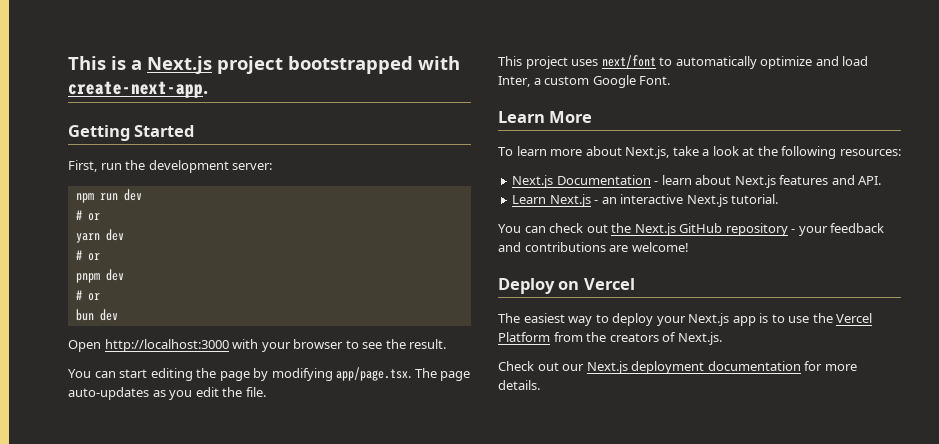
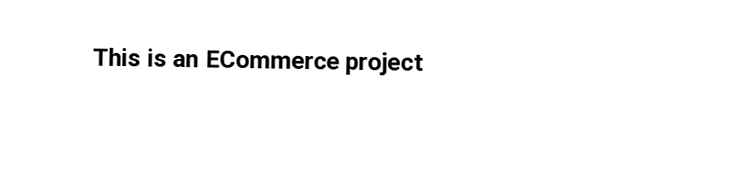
[131,56,460,74] [68,81,208,98] [68,125,195,141] [68,160,273,173] [75,189,142,203] [75,210,100,221] [75,229,124,243] [75,250,100,261] [75,269,124,283] [75,290,100,301] [75,309,118,321] [68,339,447,352] [68,367,471,381] [68,387,266,400] [498,55,869,69] [498,75,671,88] [498,111,593,123] [498,146,901,159] [512,175,882,188] [512,194,779,207] [498,223,885,236] [498,242,689,252] [498,278,635,294] [498,313,873,326] [498,332,722,345] [498,361,857,374] [498,380,540,390] a Next.js project bootstrapped with create-next-app. // Getting Started // First, run the development server: // npm run dev // # or // yarn dev // # or // pnpm dev // # or // bun dev // Open http://localhost:3000 with your browser to see the result. // You can start editing the page by modifying app/page.tsx. The page auto-updates as you edit the file. // This project uses next/font to automatically optimize and load Inter, a custom Google Font. // Learn More // To learn more about Next.js, take a look at the following resources: // Next.js Documentation - learn about Next.js features and API. // Learn Next.js - an interactive Next.js tutorial. // You can check out the Next.js GitHub repository - your feedback and contributions are welcome! // Deploy on Vercel // The easiest way to deploy your Next.js app is to use the Vercel Platform from the creators of Next.js. // Check out our Next.js deployment documentation for more details. -> [172,50,425,76] an ECommerce project

